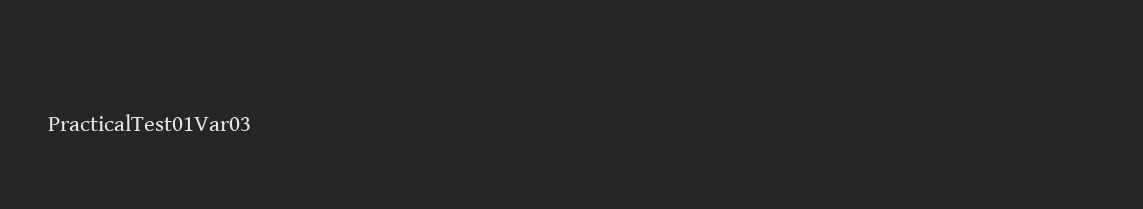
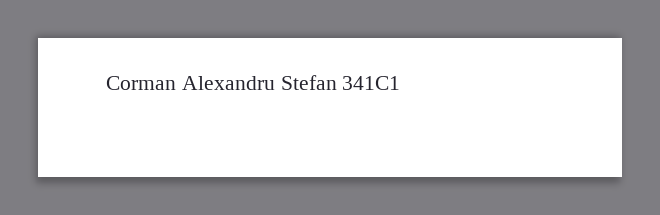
[48,114,251,131] PracticalTest01Var03 -> [106,75,401,90] Corman Alexandru Stefan 341C1

